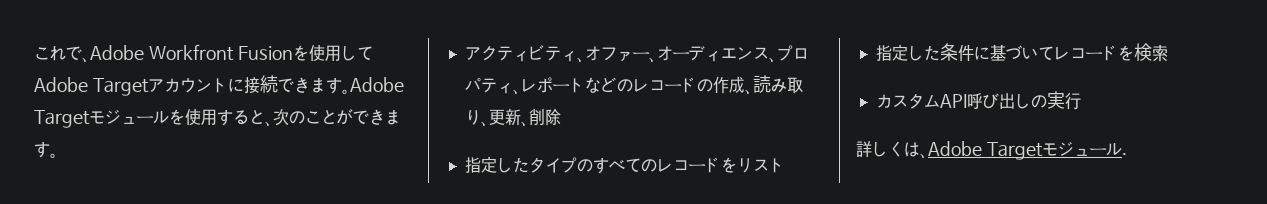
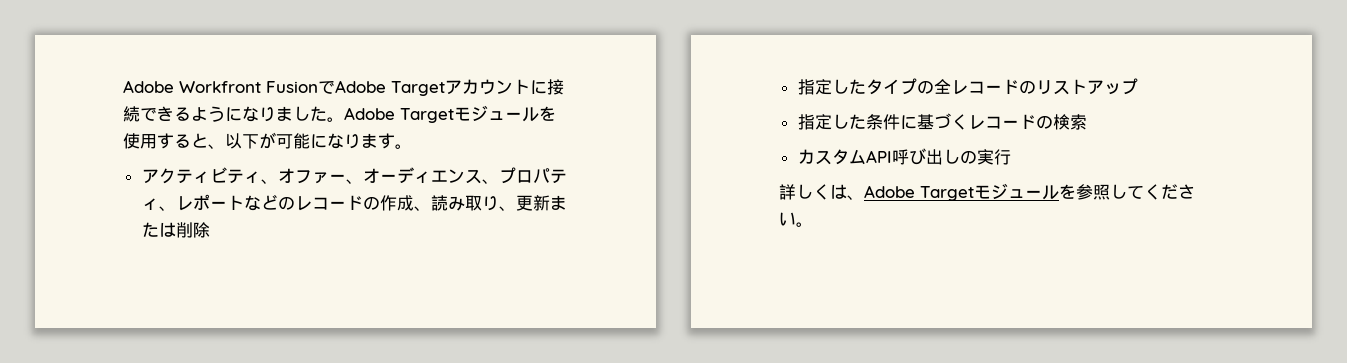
[34,45,90,63] これで、 -> (123, 86) none
[292,45,373,62] を使用して -> [318,80,335,94] で
[309,77,342,94] ます -> [174,106,327,122] るようになりました
[272,108,385,126] 次のことができ -> [225,132,361,149] 以下が可能になり
[520,121,529,127] 、 -> [549,195,567,210] [141,222,176,237] または
[592,157,737,174] すべてのレコードを -> [933,79,1036,95] 全レコードの
(785, 165) none -> [1086,78,1138,95] アップ
[1021,45,1134,61] いてレコードを -> [950,114,1053,130] くレコードの
[1121,153,1127,155] . -> [1059,184,1195,200] [779,212,813,227] を参照してください。

